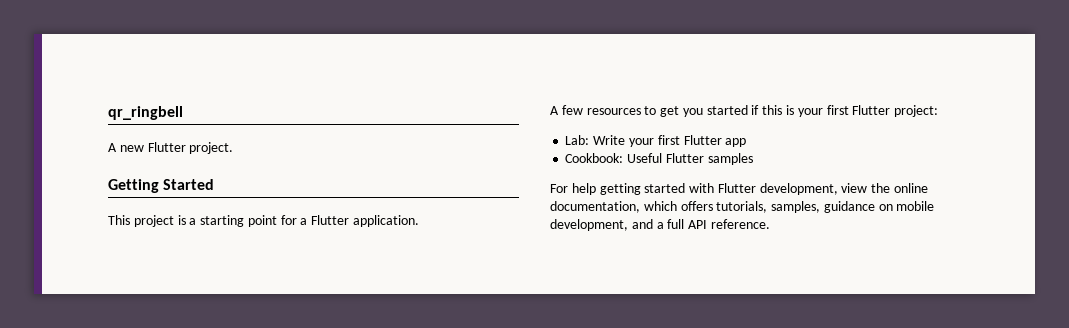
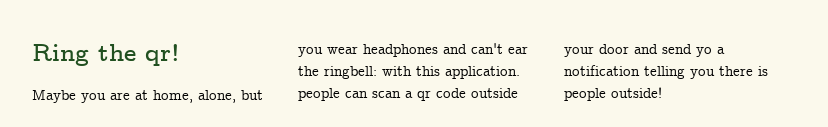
[108,106,183,120] [108,142,234,154] [108,179,215,193] [108,215,420,227] [550,105,939,117] [565,135,747,147] [565,153,753,165] [550,183,929,195] [550,201,935,213] [550,219,770,231] qr_ringbell // A new Flutter project. // Getting Started // This project is a starting point for a Flutter application. // A few resources to get you started if this is your first Flutter project: // Lab: Write your first Flutter app // Cookbook: Useful Flutter samples // For help getting started with Flutter development, view the online documentation, which offers tutorials, samples, guidance on mobile development, and a full API reference. -> [32,44,180,66] [32,89,263,103] [298,43,528,57] [298,66,520,79] [298,88,518,101] [564,44,725,57] [564,65,768,79] [564,87,662,101] Ring the qr! // Maybe you are at home, alone, but you wear headphones and can't ear the ringbell: with this application. people can scan a qr code outside your door and send yo a notification telling you there is people outside!

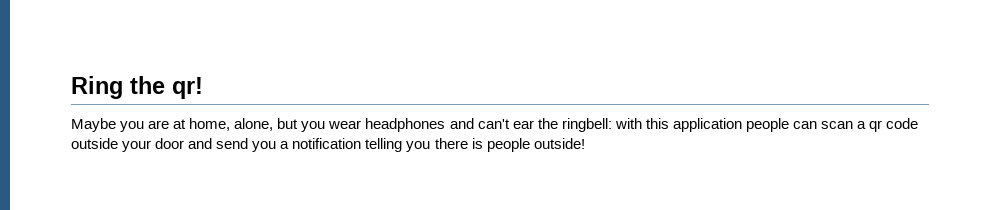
[445,66,520,79] application. -> [672,118,742,132] application
[696,47,712,57] yo -> [252,141,277,152] you

